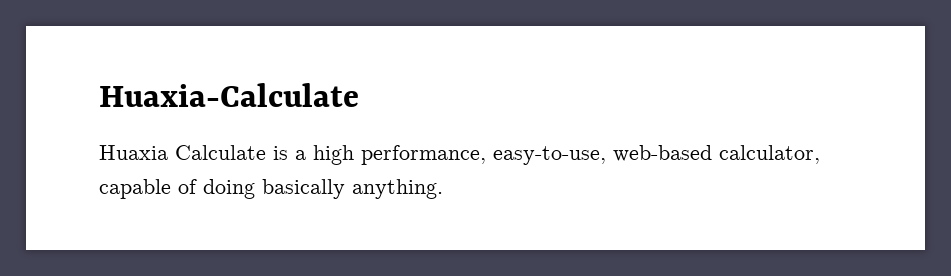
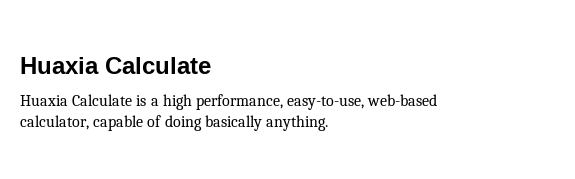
[99,83,359,107] Huaxia-Calculate -> [20,57,211,74] Huaxia Calculate

